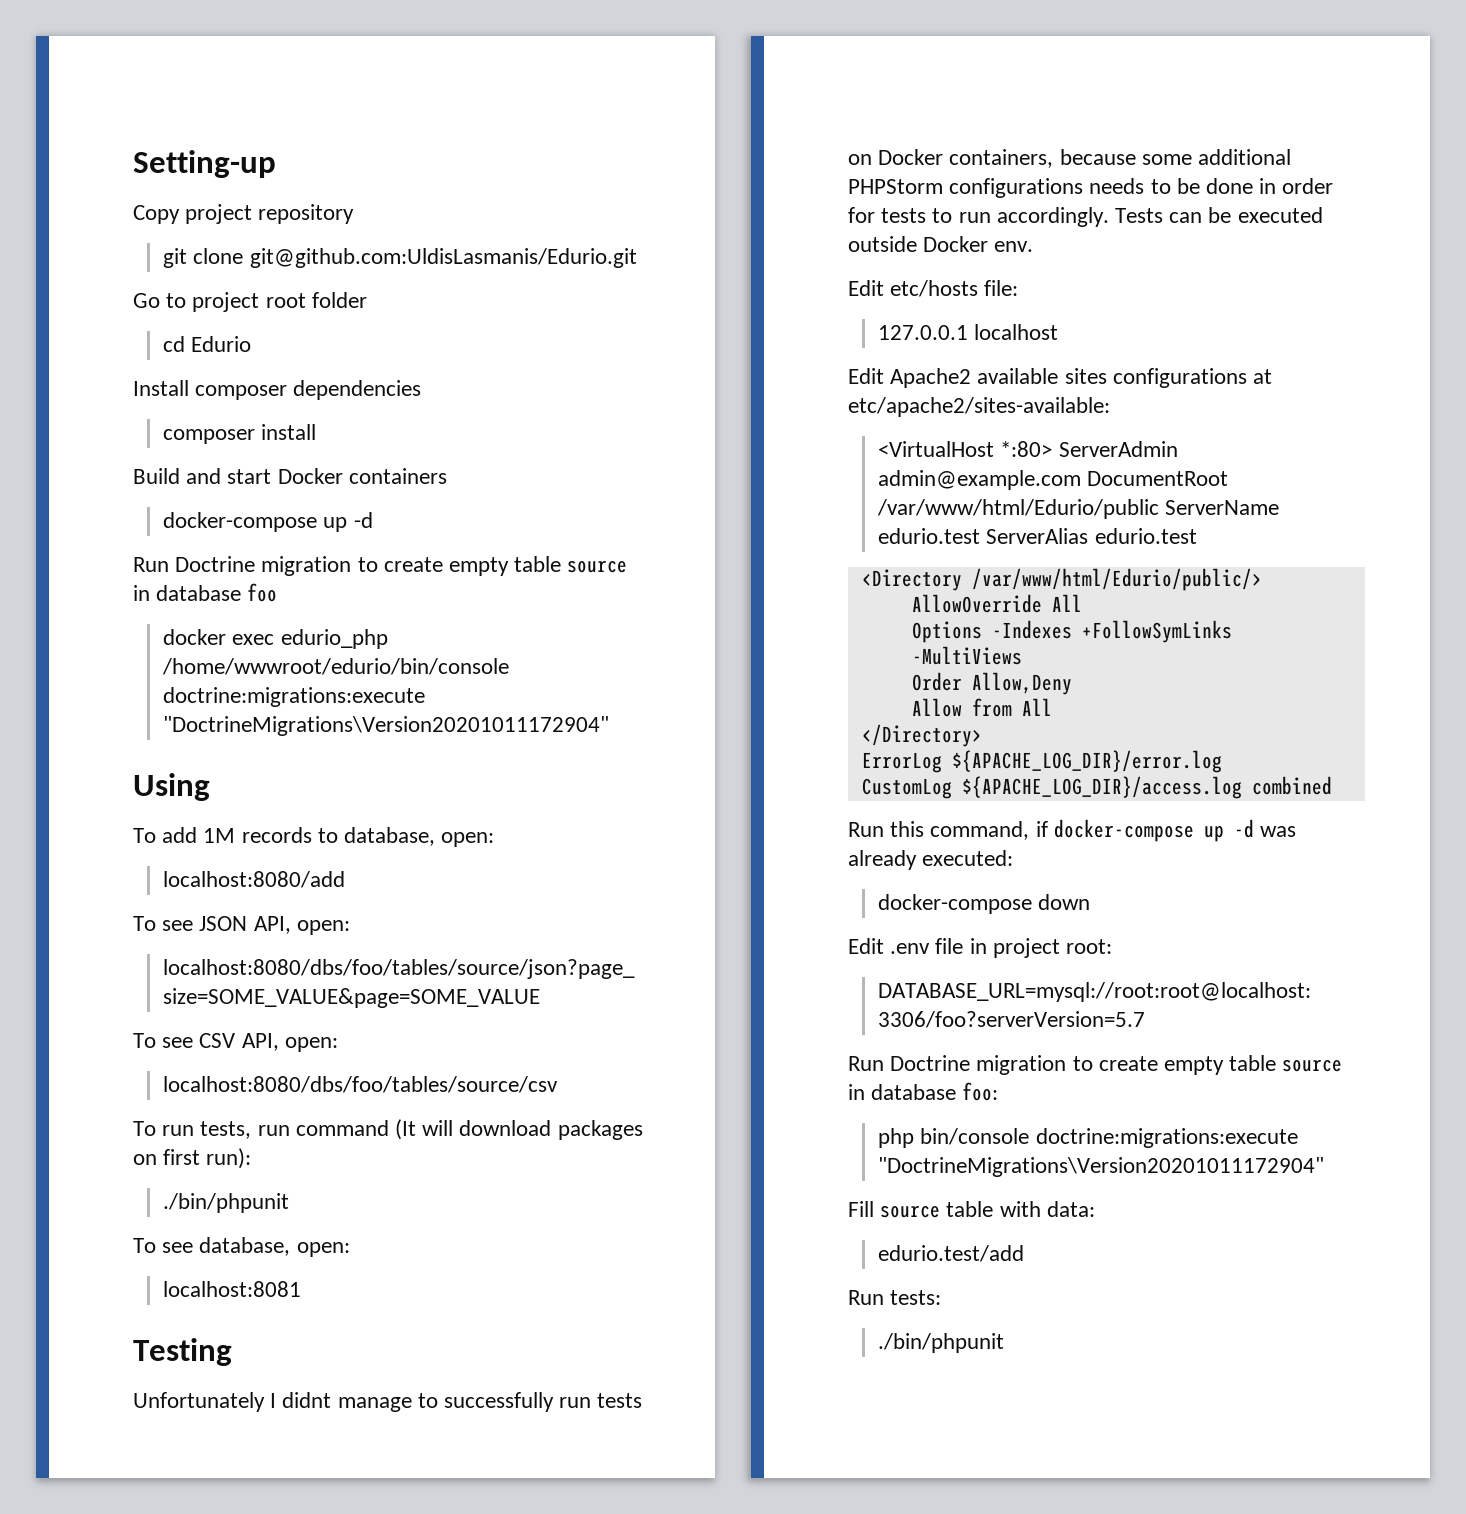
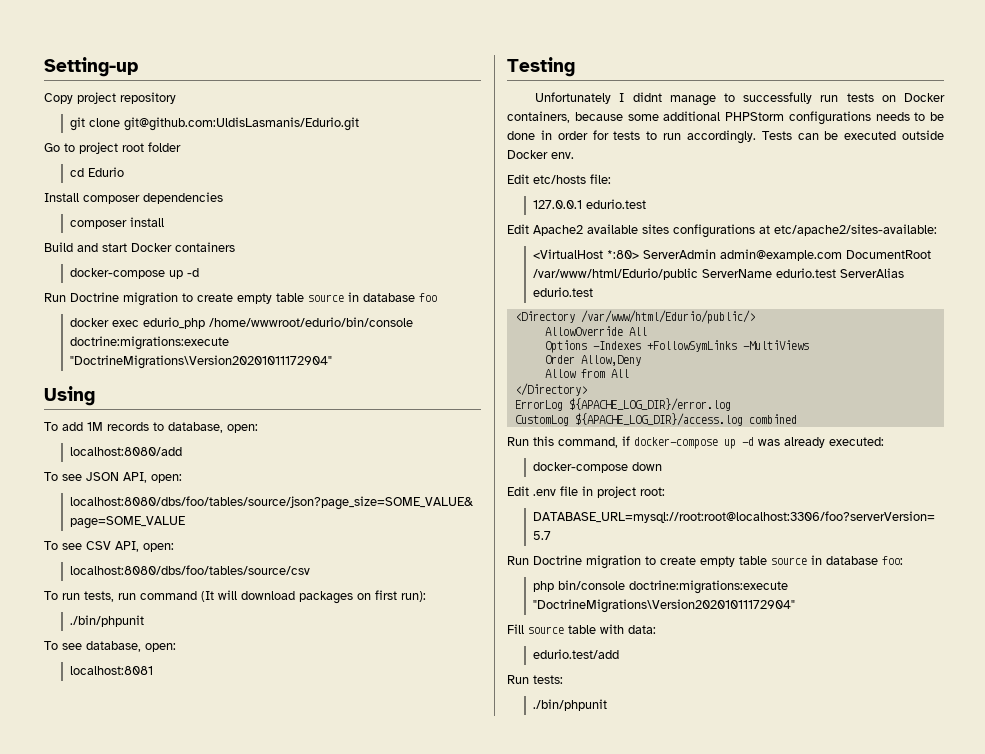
[974,324,1059,340] localhost -> [585,199,646,209] edurio.test

